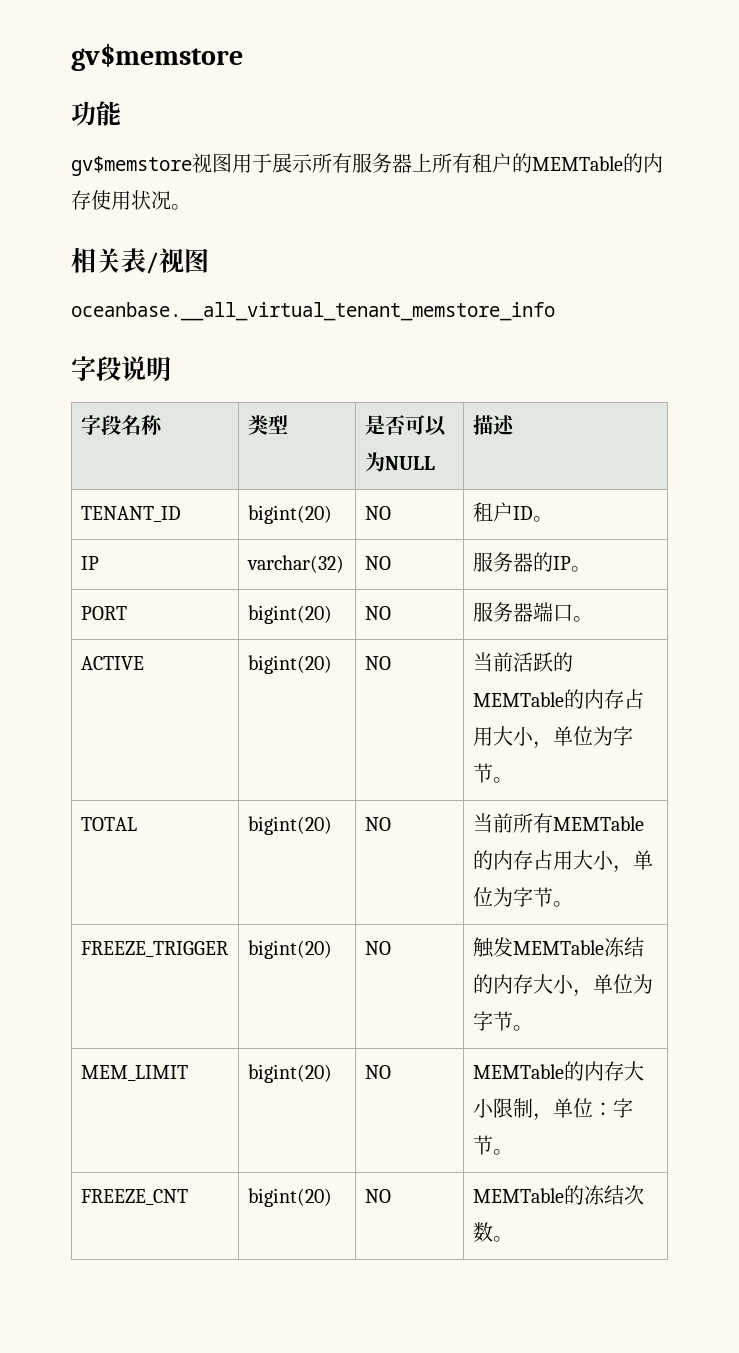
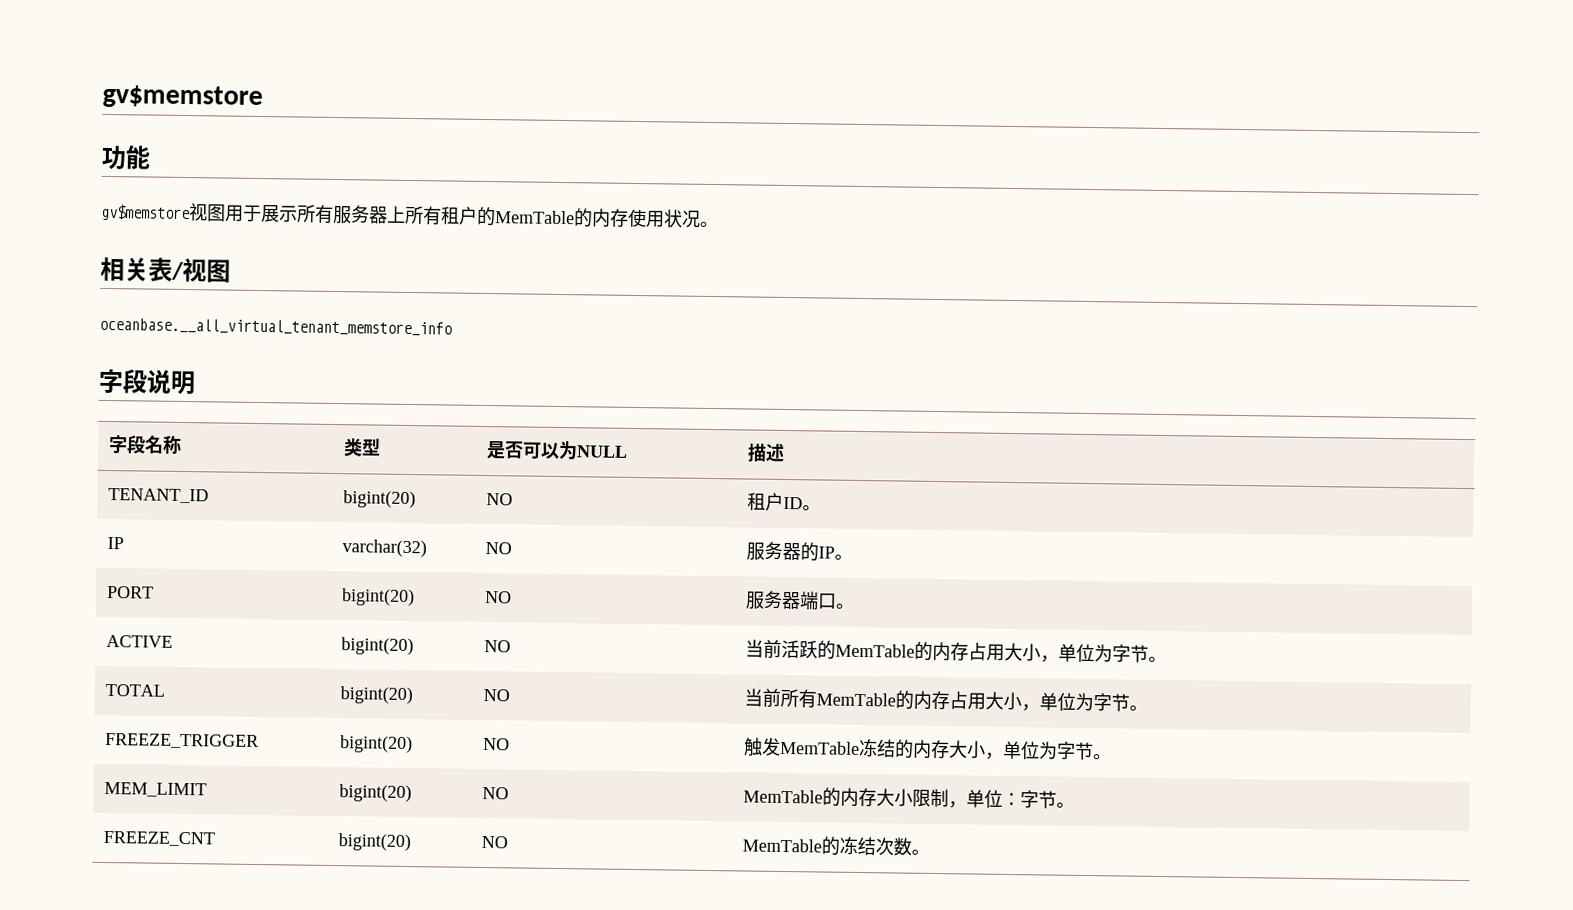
[532,156,623,171] MEMTable -> [495,210,575,225] MemTable
[472,692,564,707] MEMTable -> [835,643,916,658] MemTable
[552,816,644,831] MEMTable -> [816,692,897,707] MemTable
[512,940,604,955] MEMTable -> [780,740,861,756] MemTable
[472,1064,564,1079] MEMTable -> [743,789,824,804] MemTable
[472,1188,564,1203] MEMTable -> [742,838,823,853] MemTable

